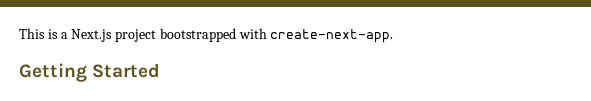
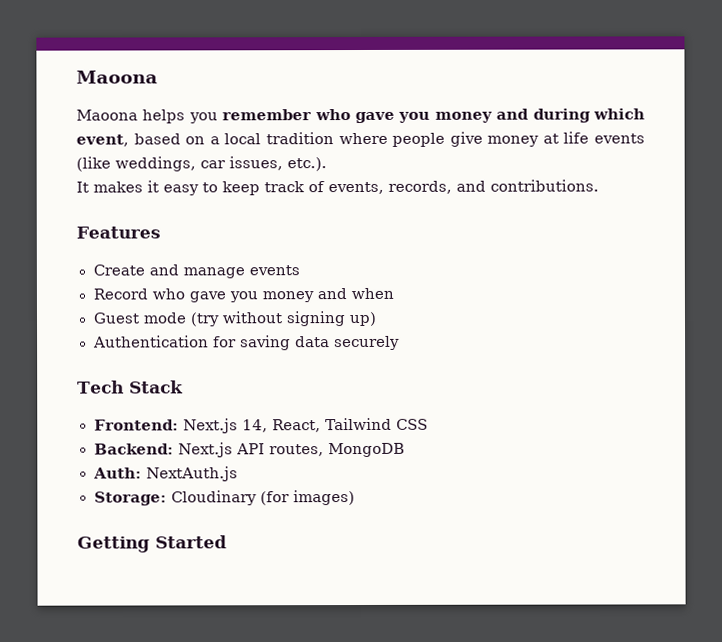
[19,28,394,43] This is a Next.js project bootstrapped with create-next-app. -> [76,70,158,84] [76,108,645,124] [76,131,645,147] [76,156,327,172] [76,179,599,196] [76,226,161,239] [92,264,300,279] [92,287,394,303] [92,311,377,327] [92,335,400,351] [77,380,184,394] [93,417,429,434] [93,442,405,458] [92,466,238,482] [93,490,355,506] Maoona // Maoona helps you remember who gave you money and during which event, based on a local tradition where people give money at life events (like weddings, car issues, etc.). // It makes it easy to keep track of events, records, and contributions. // Features // Create and manage events // Record who gave you money and when // Guest mode (try without signing up) // Authentication for saving data securely // Tech Stack // Frontend: Next.js 14, React, Tailwind CSS // Backend: Next.js API routes, MongoDB // Auth: NextAuth.js // Storage: Cloudinary (for images)

